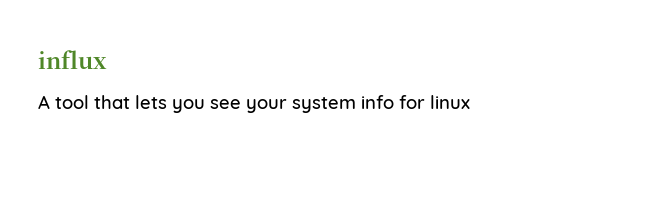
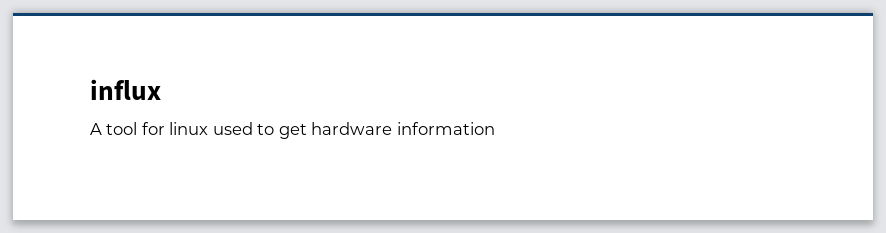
[94,95,470,113] that lets you see your system info for linux -> [141,122,495,139] for linux used to get hardware information

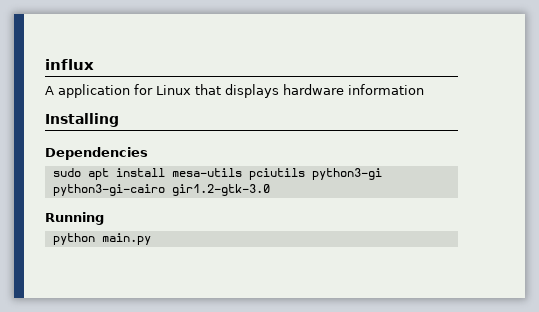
[106,122,495,139] tool for linux used to get hardware information -> [58,84,424,98] [45,113,119,127] [45,147,148,160] [52,168,382,180] [52,184,270,196] [45,212,104,225] [52,233,151,245] application for Linux that displays hardware information // Installing // Dependencies // sudo apt install mesa-utils pciutils python3-gi python3-gi-cairo gir1.2-gtk-3.0 // Running // python main.py

